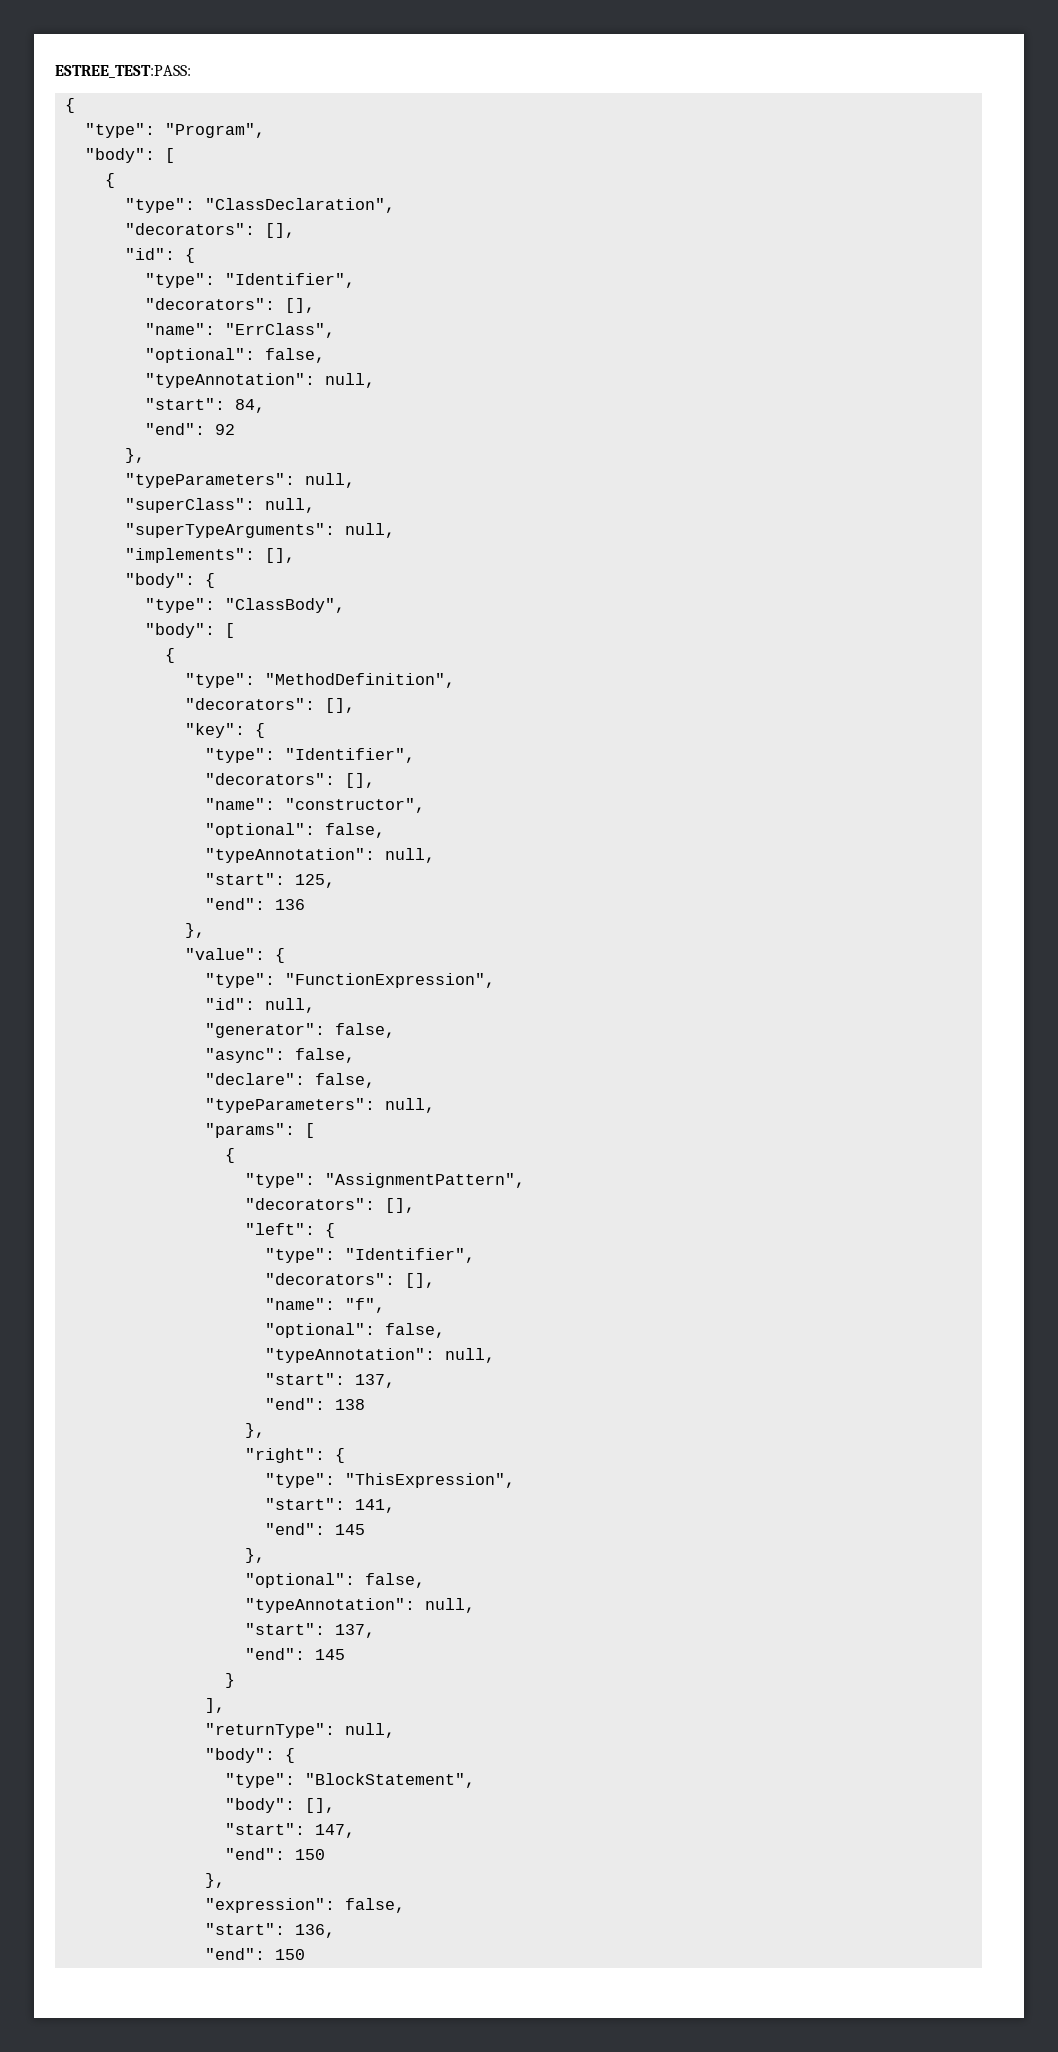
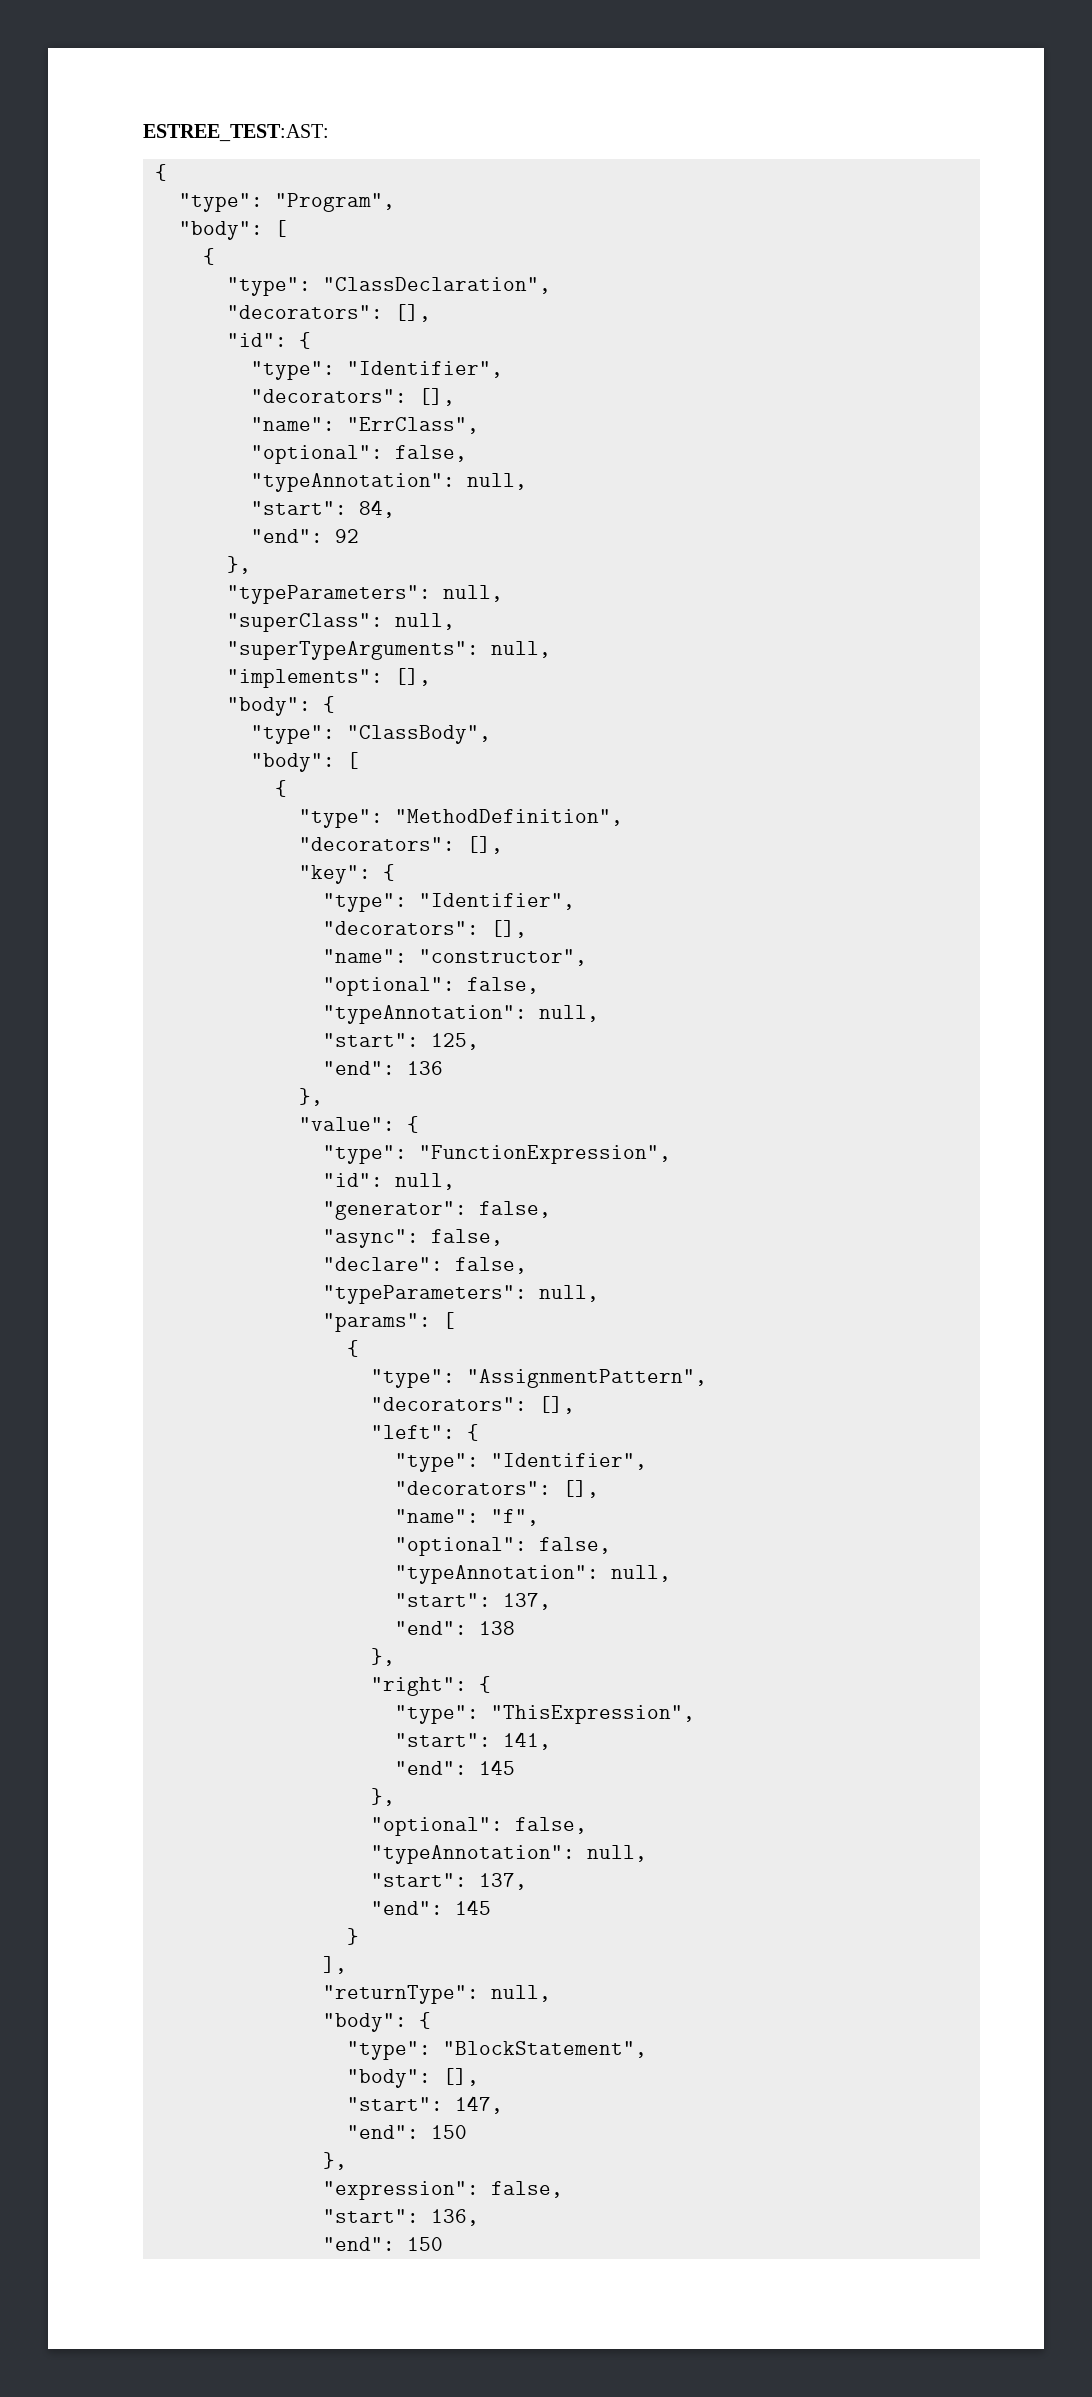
[55,65,191,78] ESTREE_TEST:PASS: -> [143,124,329,142] ESTREE_TEST:AST:

